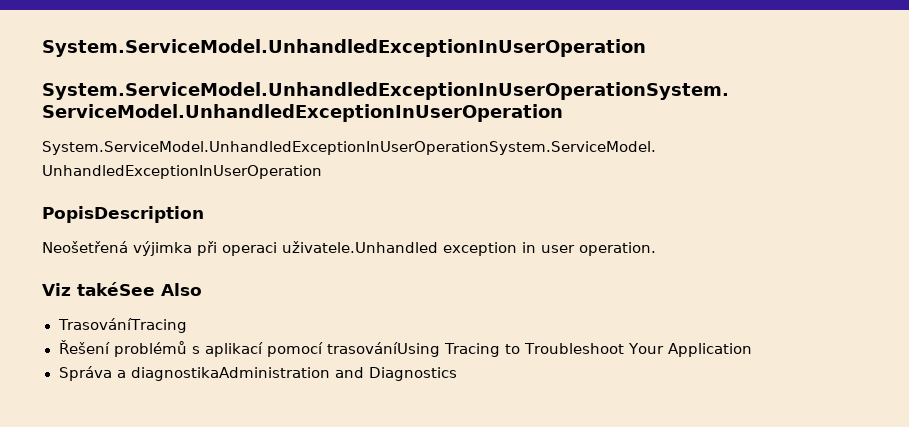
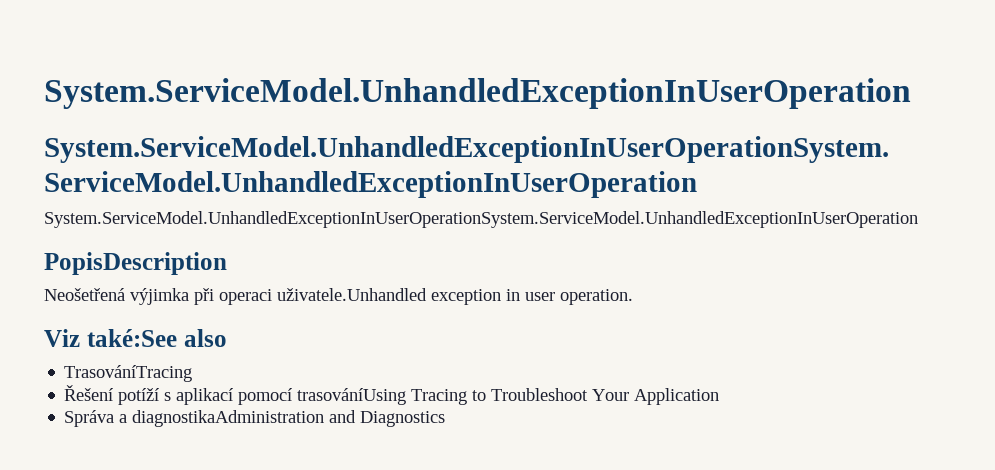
[77,282,202,296] takéSee Also -> [86,329,227,347] také:See also
[113,341,187,357] problémů -> [118,388,160,405] potíží

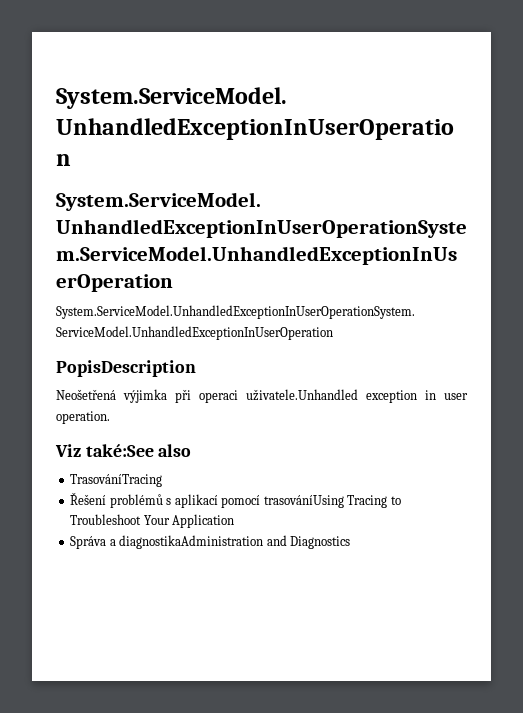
[118,388,160,405] potíží -> [109,494,163,508] problémů

